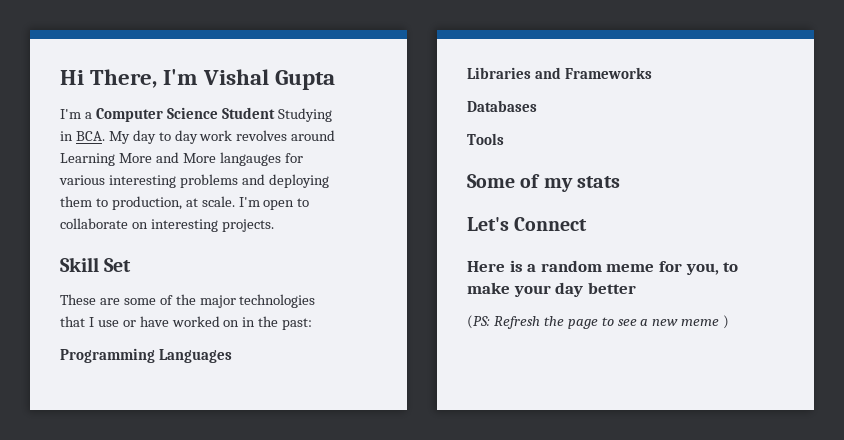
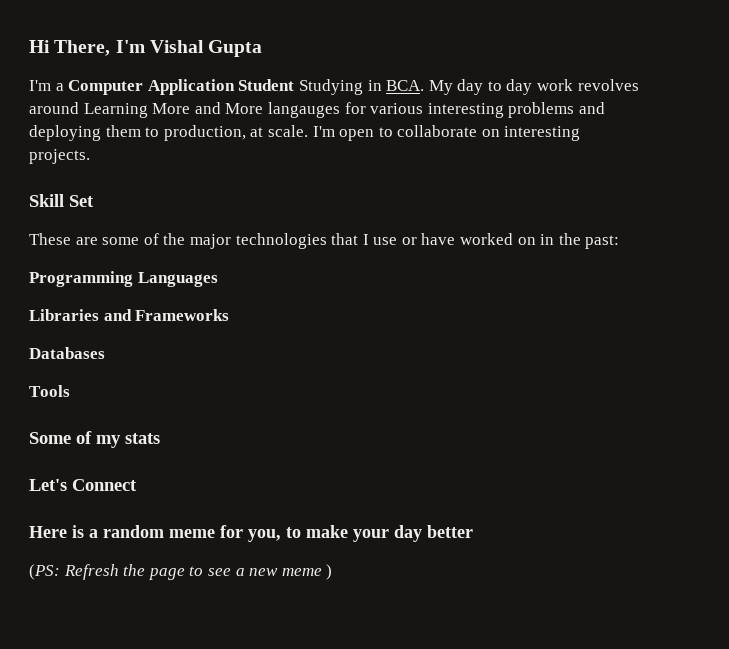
[166,107,218,119] Science -> [147,79,235,95] Application

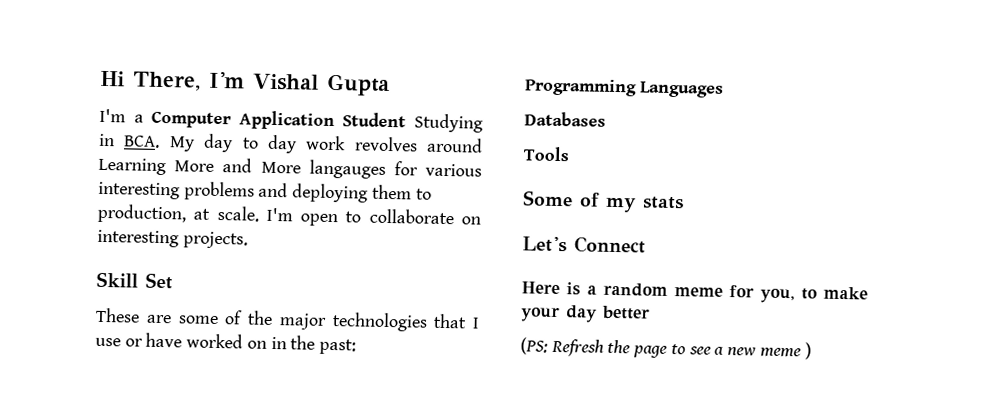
[29,309,230,321] // Libraries and Frameworks -> (724, 89) none

